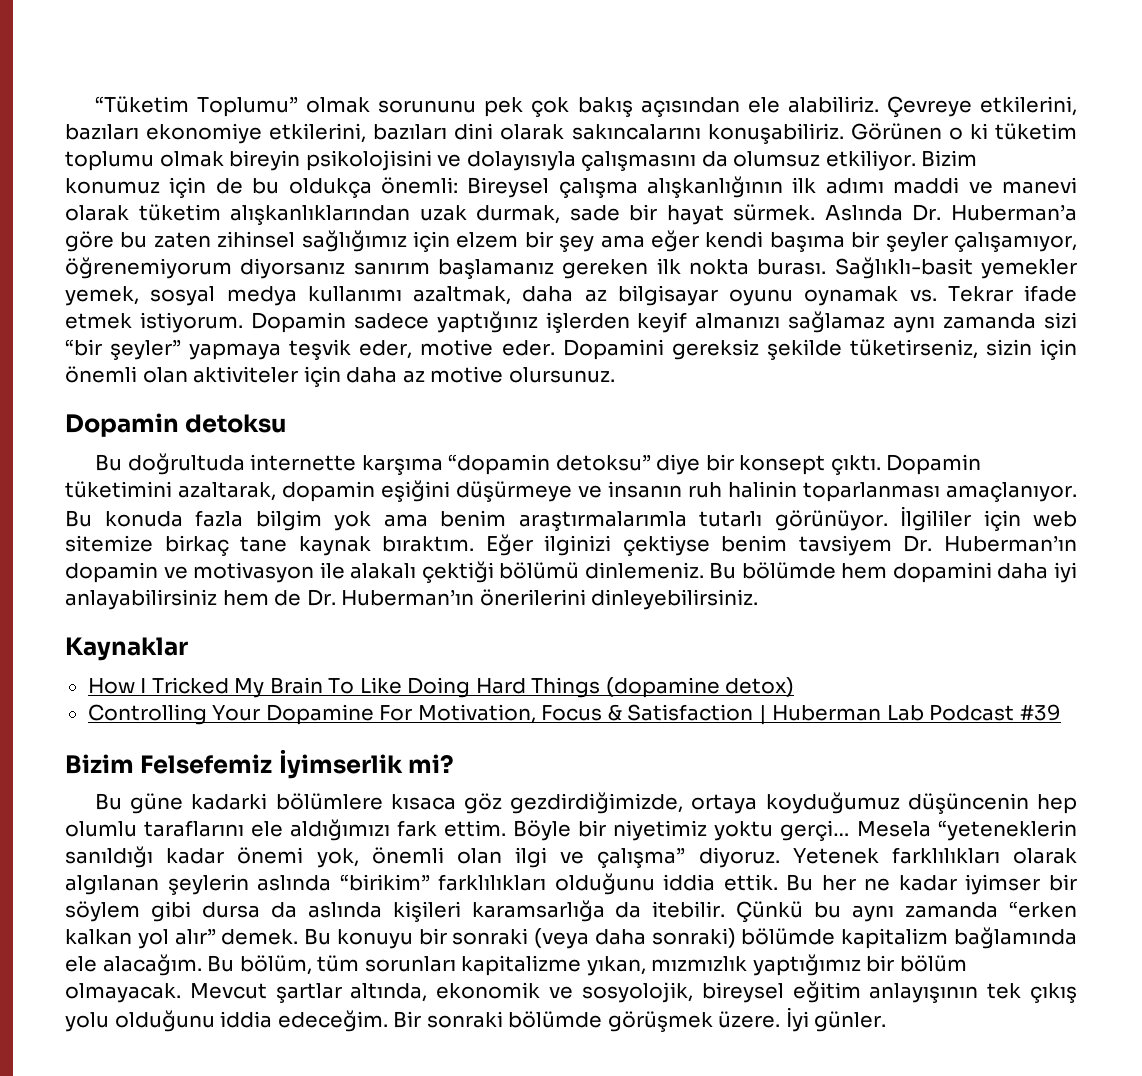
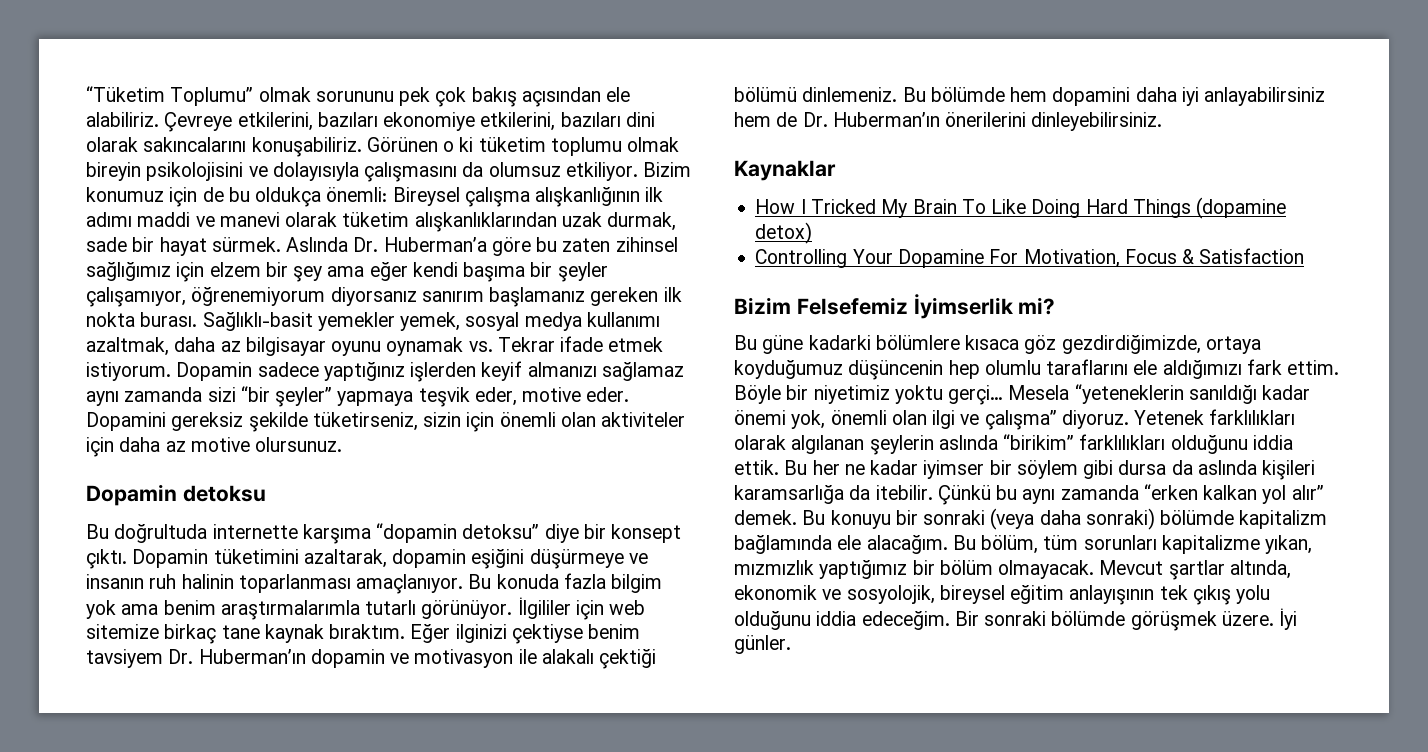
[758,704,1061,725] | Huberman Lab Podcast #39 -> (1305, 256) none

